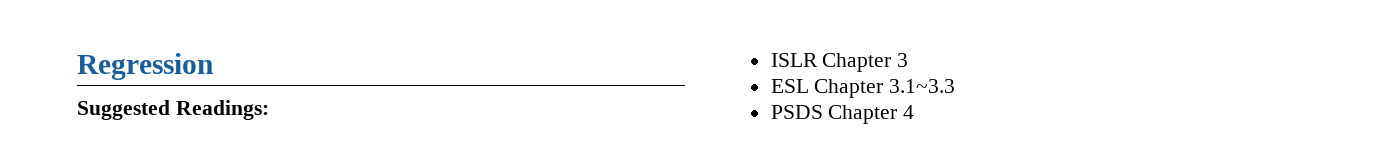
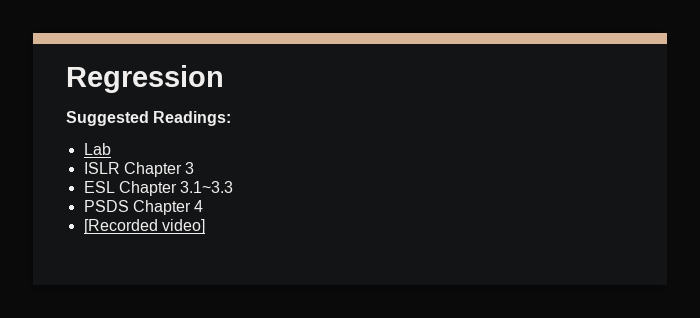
(269, 110) none -> [83,143,111,155] // Lab
(915, 112) none -> [83,219,205,234] // [Recorded video]

